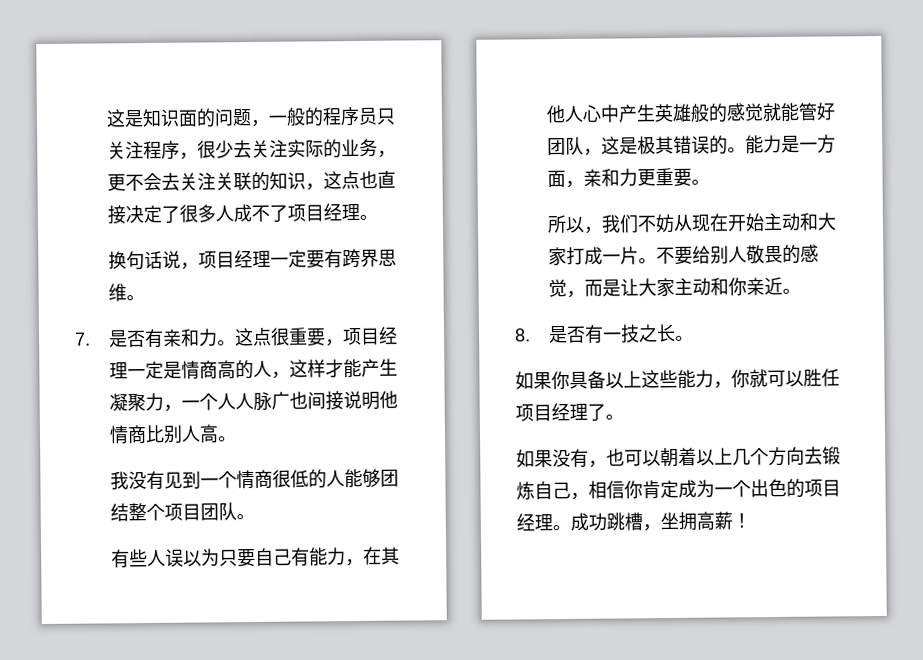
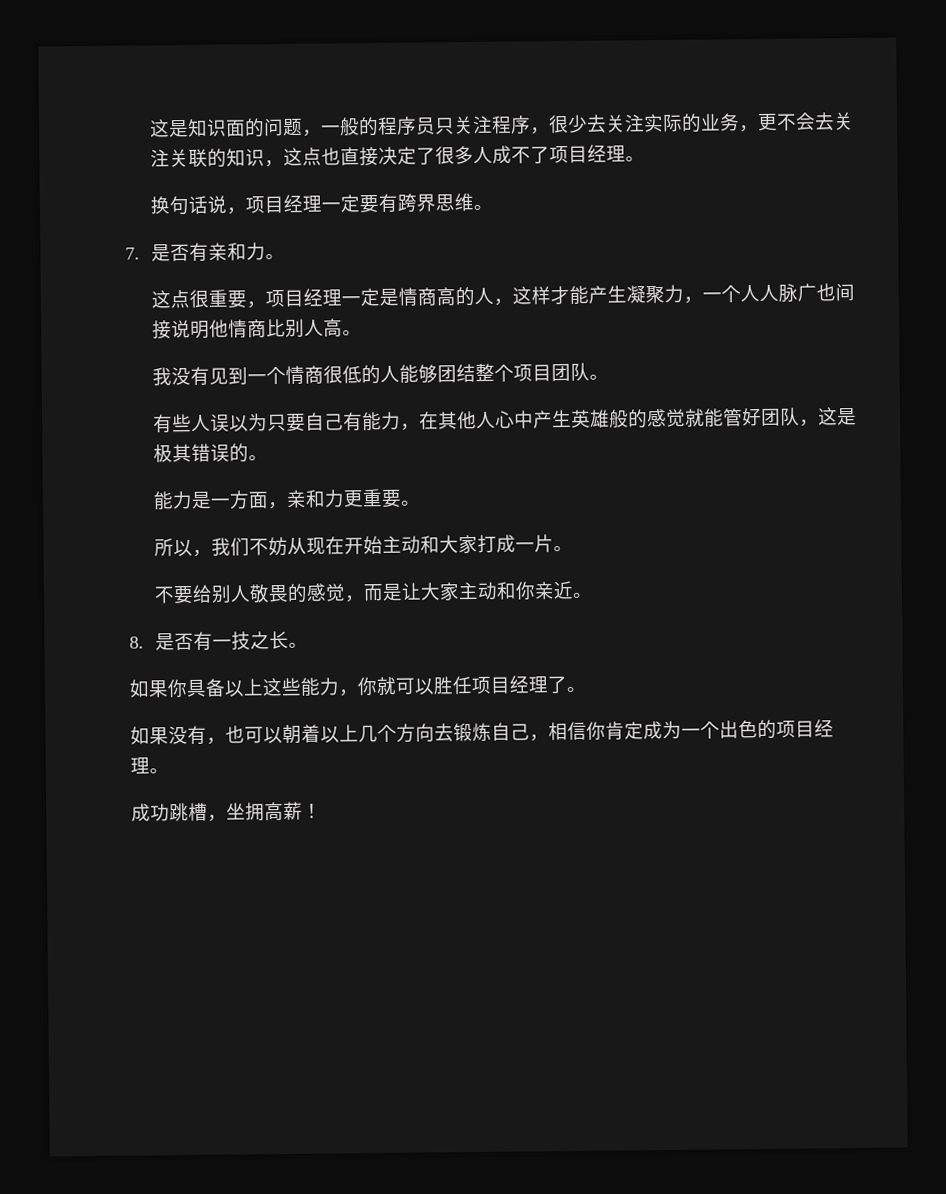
(236, 343) none -> (286, 256) //
(746, 150) none -> (269, 458) //
(657, 261) none -> (574, 548) //
(571, 527) none -> (169, 771) //

